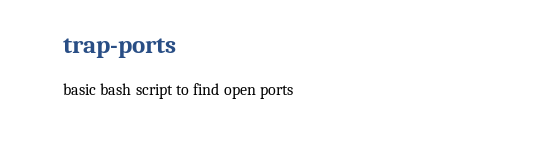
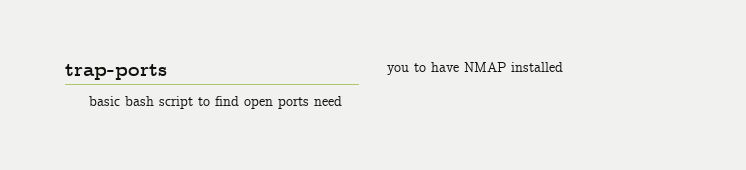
(293, 92) none -> [314,96,343,106] [387,62,563,75] need you to have NMAP installed

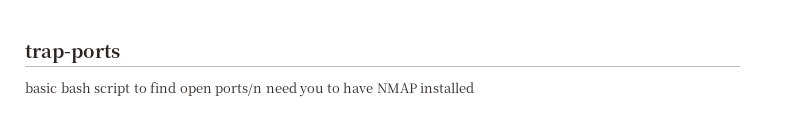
[278,97,310,109] ports -> [215,83,263,96] ports/n

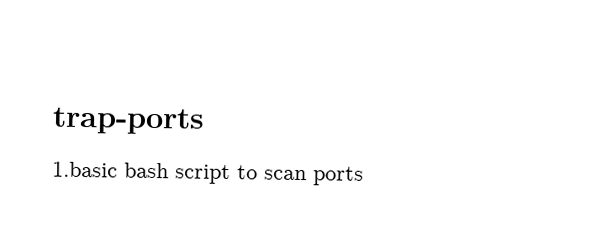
[25,82,57,93] basic -> [52,161,118,178] 1.basic
[150,82,475,97] find open ports/n need you to have NMAP installed -> [264,166,364,186] scan ports

